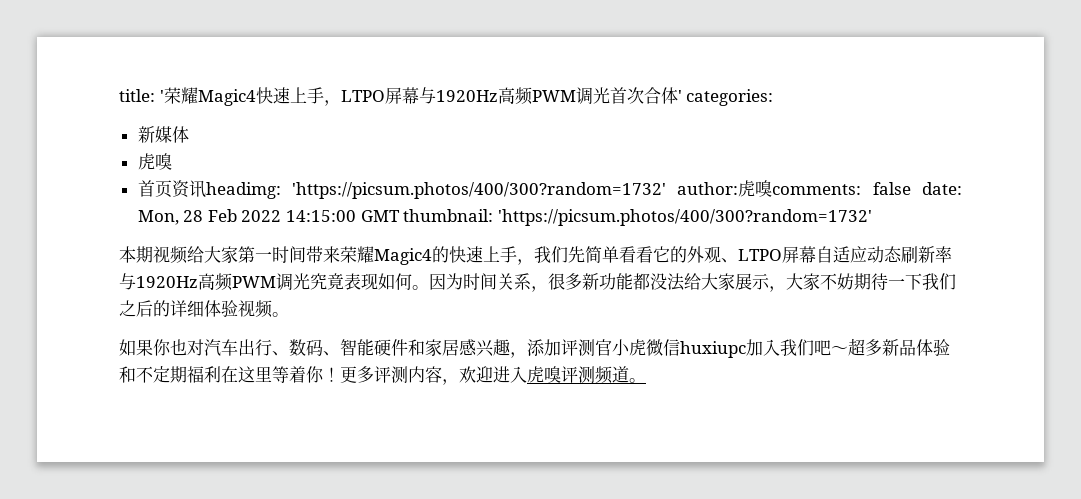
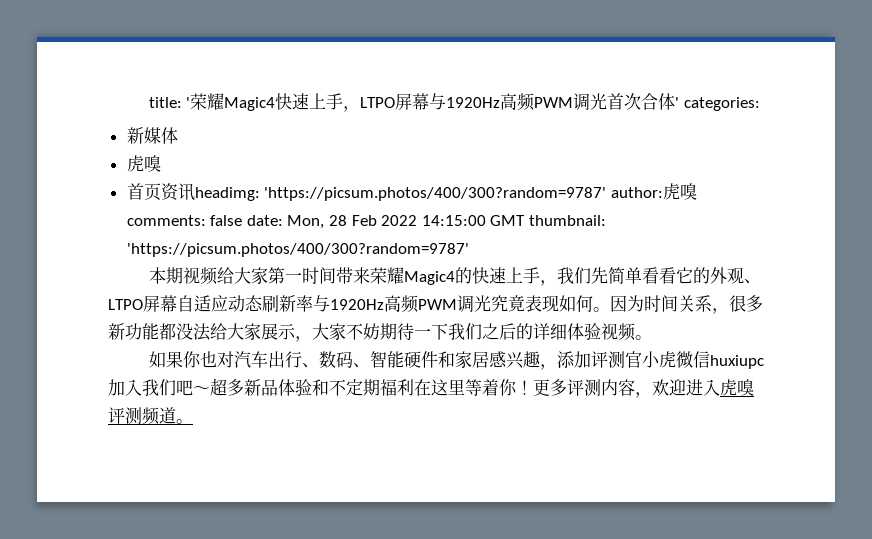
[292,182,667,199] 'https://picsum.photos/400/300?random=1732' -> [264,187,607,201] 'https://picsum.photos/400/300?random=9787'
[497,209,872,226] 'https://picsum.photos/400/300?random=1732' -> [126,243,469,257] 'https://picsum.photos/400/300?random=9787'

